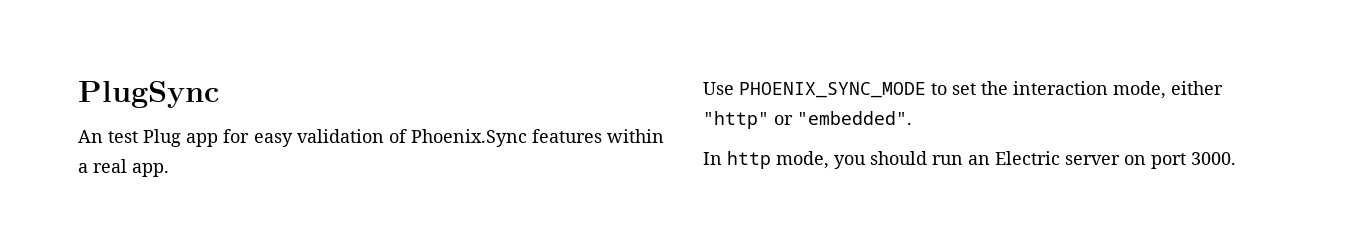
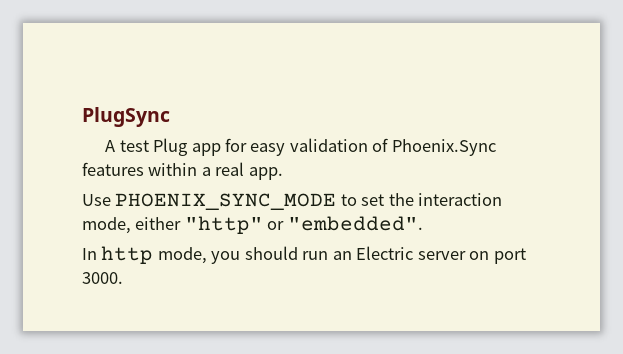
[78,130,103,143] An -> [105,140,116,152] A

